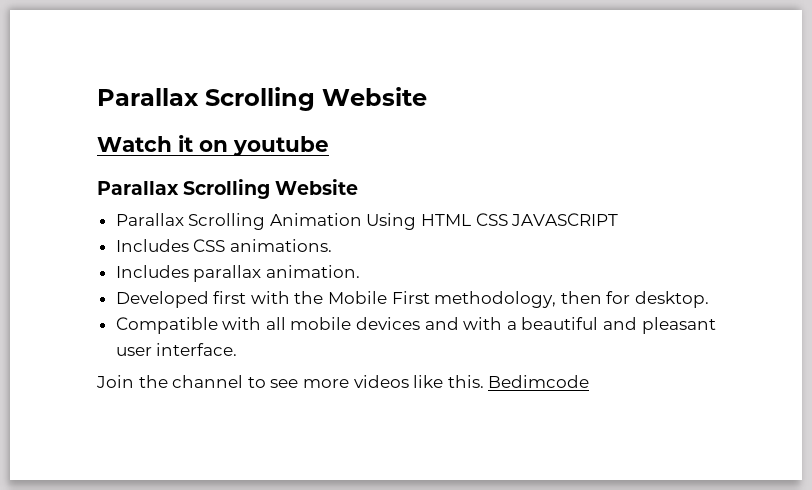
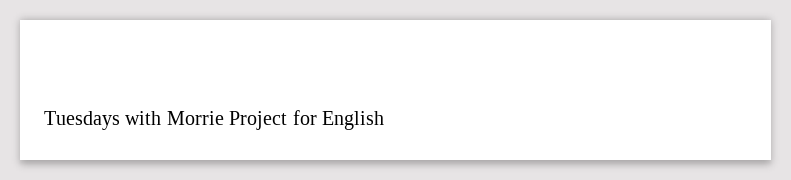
[97,87,427,111] [97,135,329,156] [97,179,359,199] [115,213,619,230] [115,239,332,252] [115,265,360,282] [115,291,710,308] [115,317,716,334] [115,343,238,356] [96,375,590,388] Parallax Scrolling Website // Watch it on youtube // Parallax Scrolling Website // Parallax Scrolling Animation Using HTML CSS JAVASCRIPT // Includes CSS animations. // Includes parallax animation. // Developed first with the Mobile First methodology, then for desktop. // Compatible with all mobile devices and with a beautiful and pleasant user interface. // Join the channel to see more videos like this. Bedimcode -> [44,110,384,130] Tuesdays with Morrie Project for English

